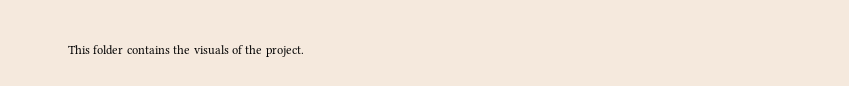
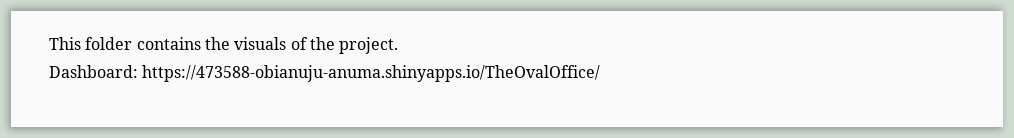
(304, 51) none -> [49,65,601,82] // Dashboard: https://473588-obianuju-anuma.shinyapps.io/TheOvalOffice/

